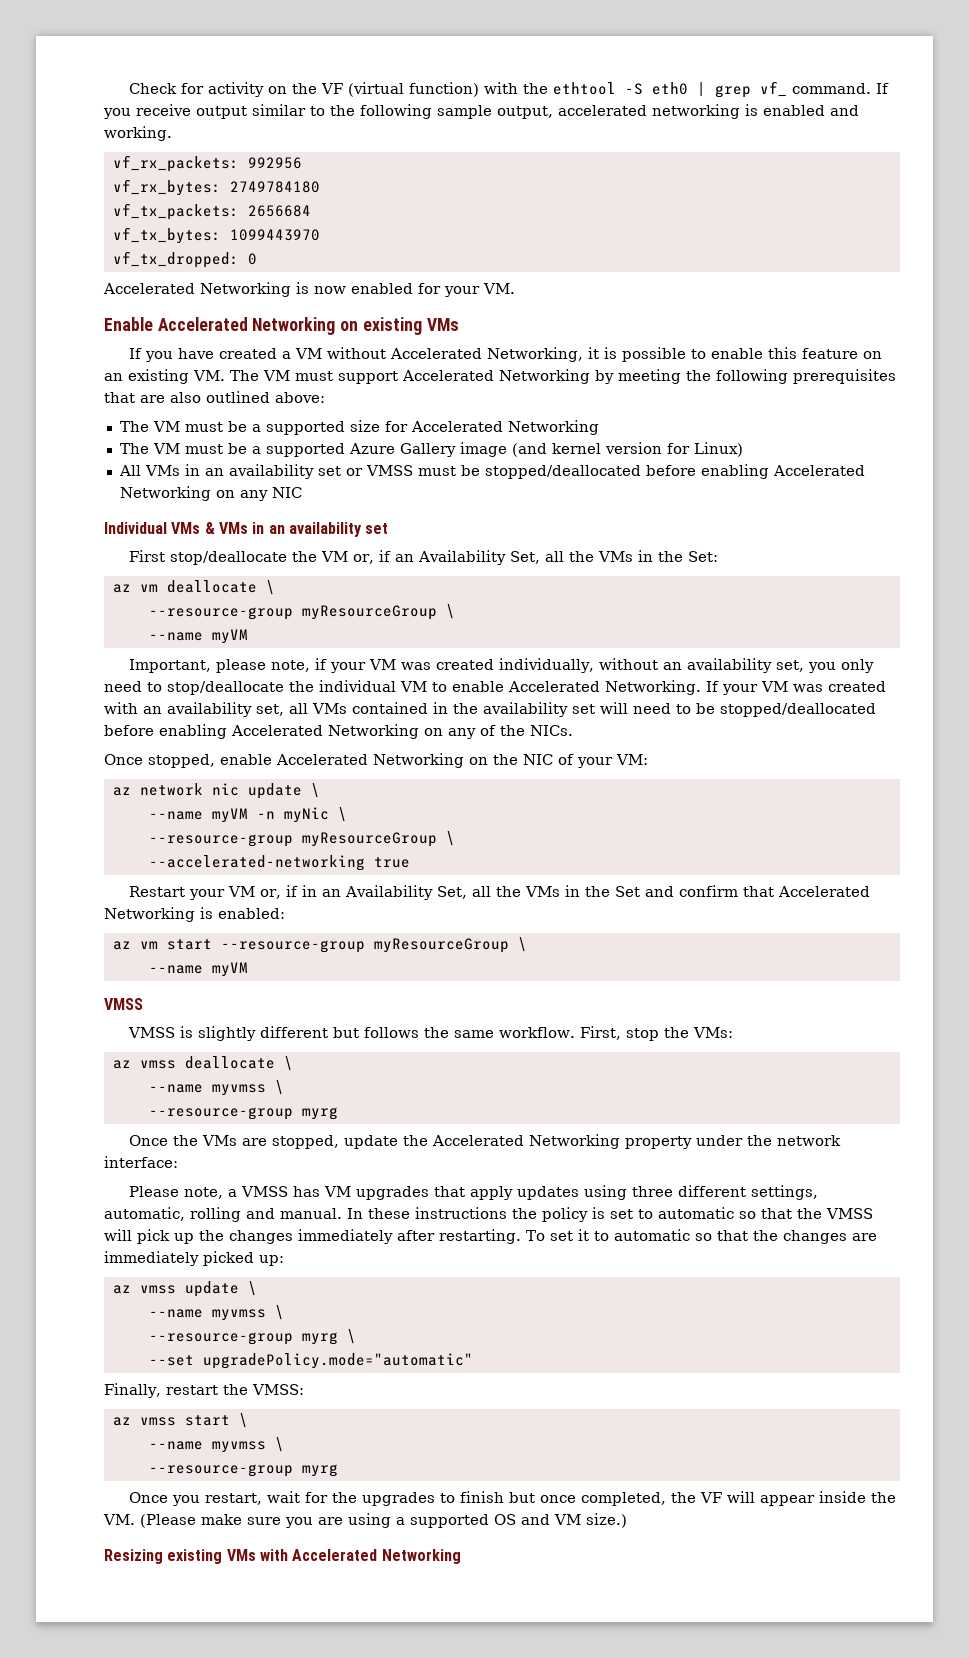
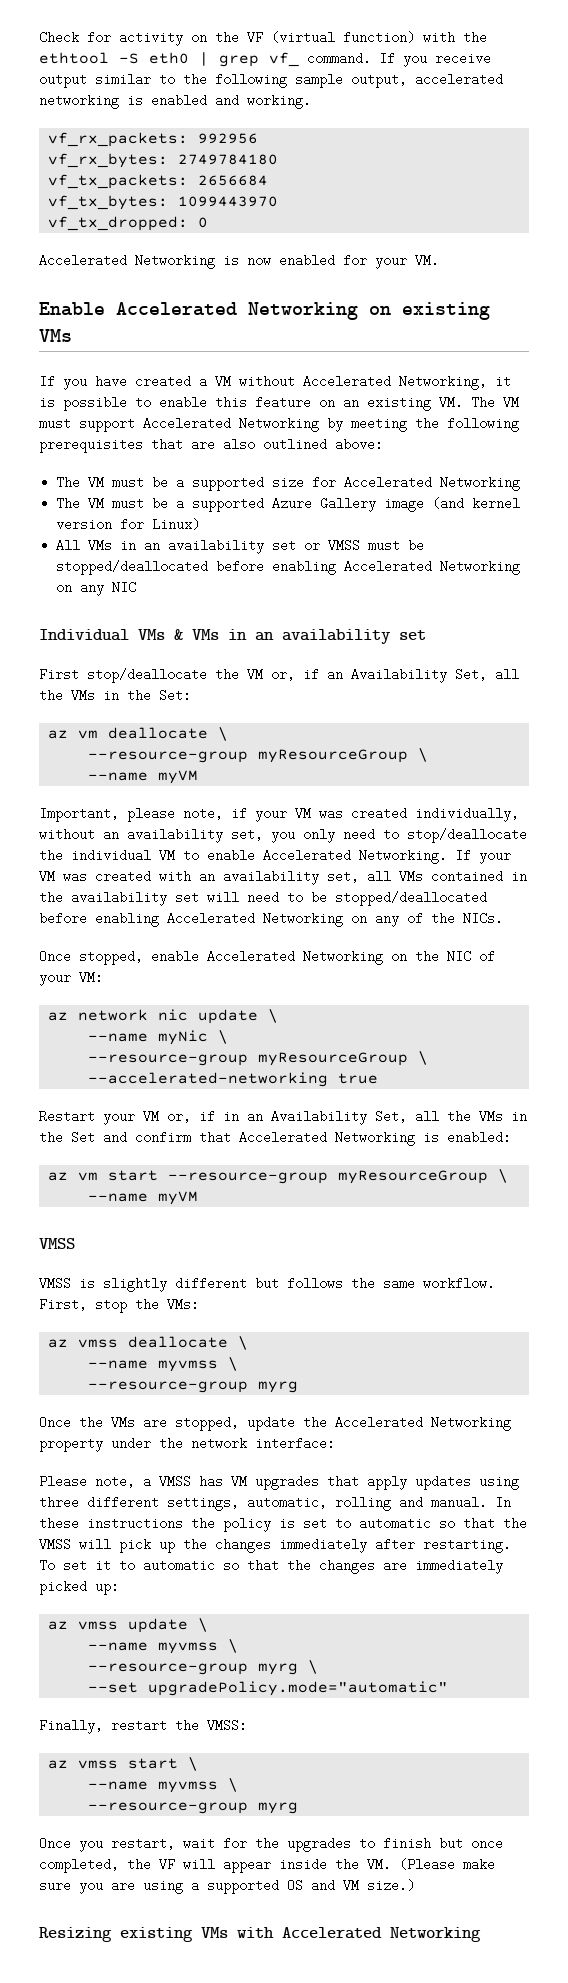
[211,808,275,823] myVM -n -> (149, 1037) none

